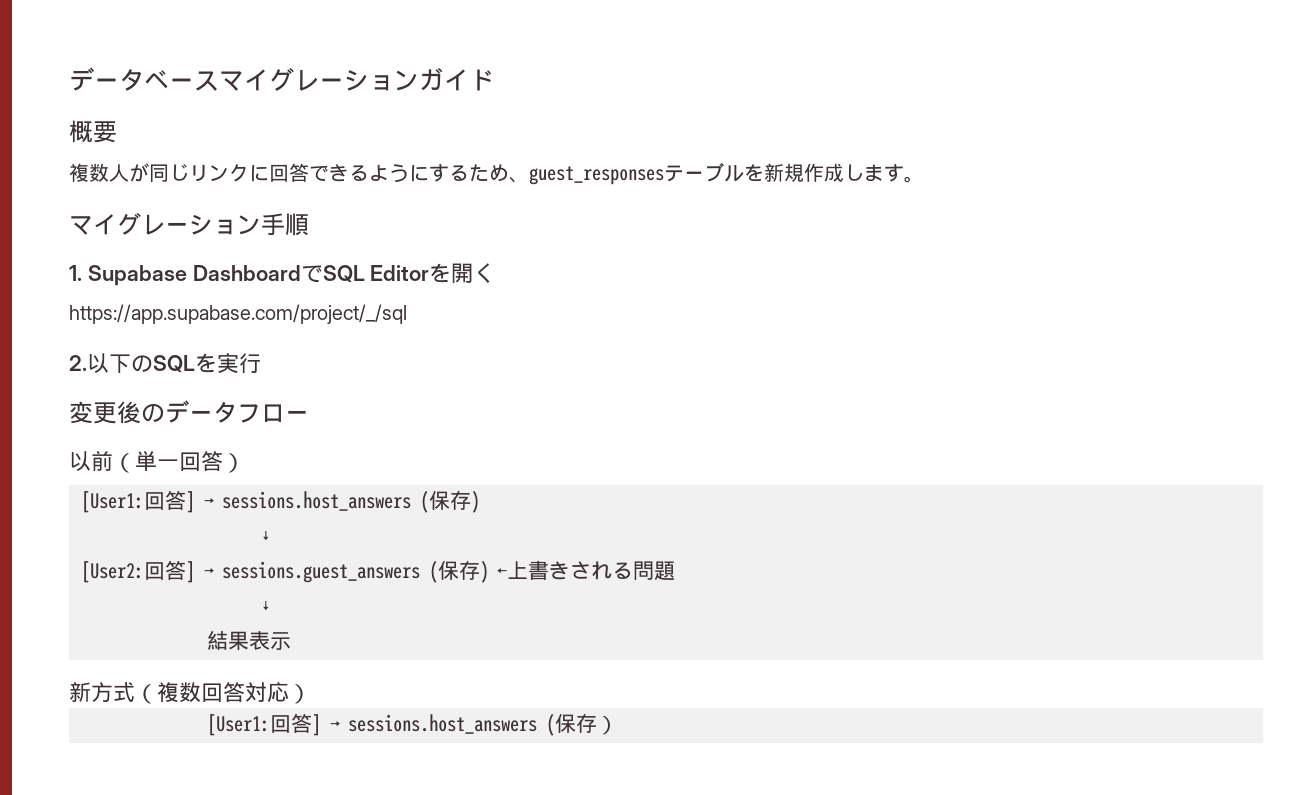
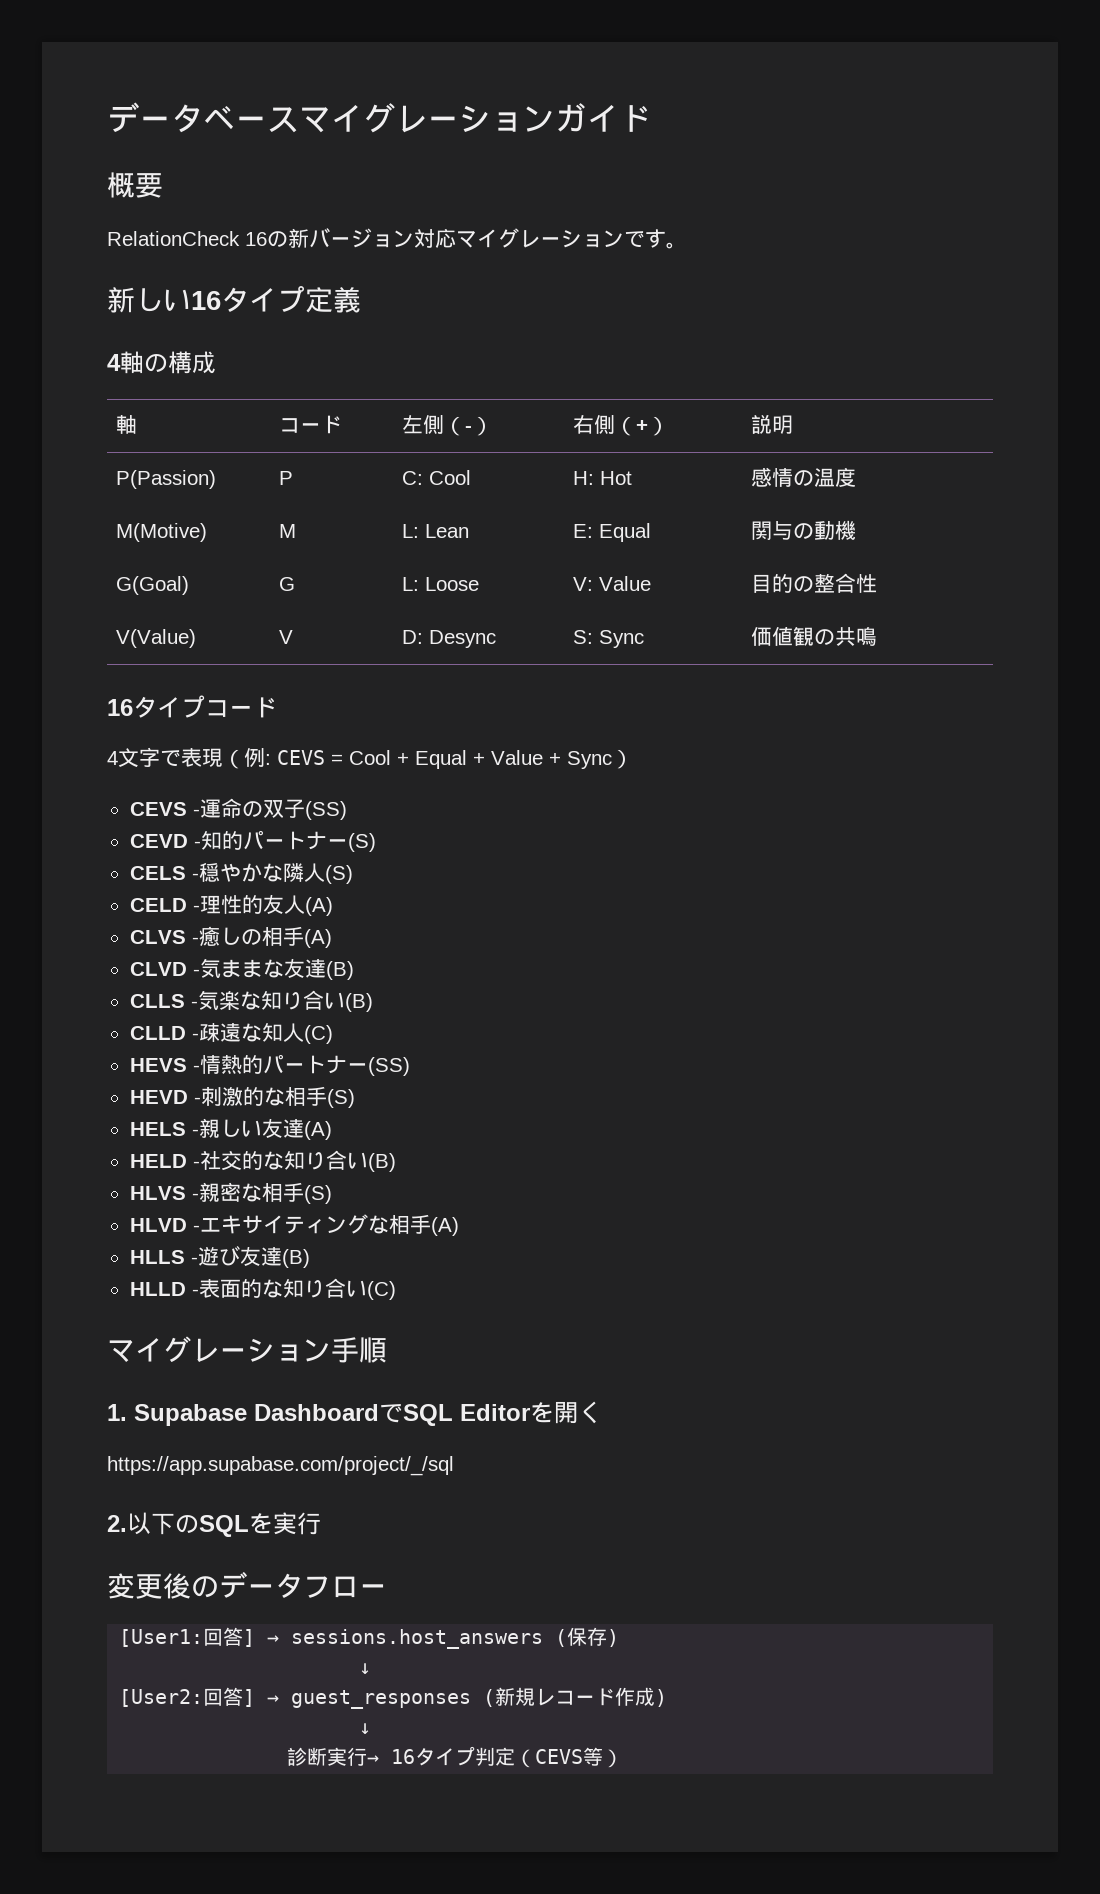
[69,162,924,185] 複数人が同じリンクに回答できるようにするため、guest_responsesテーブルを新規作成します。 -> [107,228,687,249] [107,286,361,313] [107,351,216,374] [115,415,137,434] [278,415,342,434] [401,415,493,436] [572,415,669,436] [750,414,793,434] [115,470,216,489] [278,471,293,485] [401,470,471,485] [572,471,632,485] [750,467,856,487] [115,523,207,542] [278,524,296,538] [401,524,469,538] [572,523,651,542] [750,520,856,540] [115,576,189,595] [278,577,295,591] [401,577,479,591] [572,576,651,591] [750,573,877,593] [115,629,196,648] [278,630,293,644] [401,630,496,648] [572,630,644,648] [750,626,877,646] [107,695,277,718] [107,747,633,769] [129,798,347,820] [129,830,376,852] [129,862,353,884] [129,894,333,916] [129,926,332,948] [129,958,354,980] [129,990,373,1012] [129,1023,333,1044] [129,1054,410,1076] [129,1086,355,1108] [129,1118,332,1140] [129,1150,396,1172] [129,1182,332,1204] [129,1214,459,1236] [129,1246,310,1268] [129,1278,396,1300] RelationCheck 16の新バージョン対応マイグレーションです。 // 新しい16タイプ定義 // 4軸の構成 // 軸 | コード | 左側（-） | 右側（+） | 説明 // P(Passion) | P | C: Cool | H: Hot | 感情の温度 // M(Motive) | M | L: Lean | E: Equal | 関与の動機 // G(Goal) | G | L: Loose | V: Value | 目的の整合性 // V(Value) | V | D: Desync | S: Sync | 価値観の共鳴 // 16タイプコード // 4文字で表現（例: CEVS = Cool + Equal + Value + Sync） // CEVS -運命の双子(SS) // CEVD -知的パートナー(S) // CELS -穏やかな隣人(S) // CELD -理性的友人(A) // CLVS -癒しの相手(A) // CLVD -気ままな友達(B) // CLLS -気楽な知り合い(B) // CLLD -疎遠な知人(C) // HEVS -情熱的パートナー(SS) // HEVD -刺激的な相手(S) // HELS -親しい友達(A) // HELD -社交的な知り合い(B) // HLVS -親密な相手(S) // HLVD -エキサイティングな相手(A) // HLLS -遊び友達(B) // HLLD -表面的な知り合い(C)
[69,450,245,473] // 以前（単一回答） -> (387, 1590) none
[222,560,675,583] [261,600,270,613] [207,631,291,650] [69,682,311,704] [207,713,597,736] sessions.guest_answers (保存) ←上書きされる問題 // ↓ // 結果表示 // 新方式（複数回答対応） // [User1:回答] → sessions.host_answers (保存 -> [291,1687,668,1709] [359,1723,372,1734] [287,1746,604,1768] guest_responses (新規レコード作成) // ↓ // 診断実行→ 16タイプ判定（CEVS等

